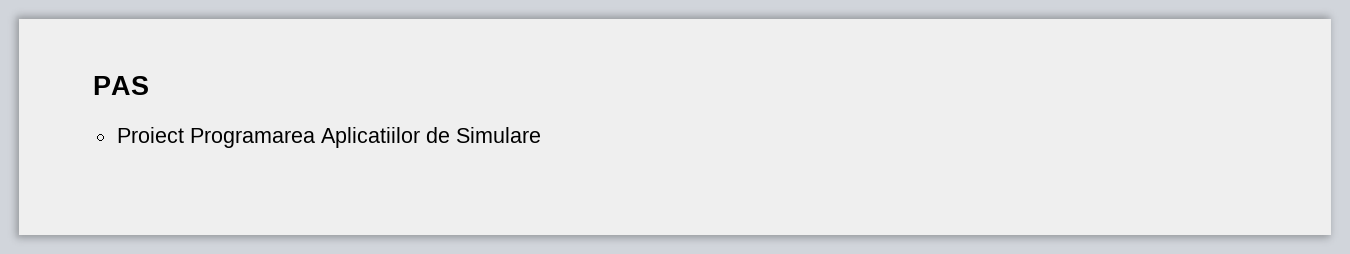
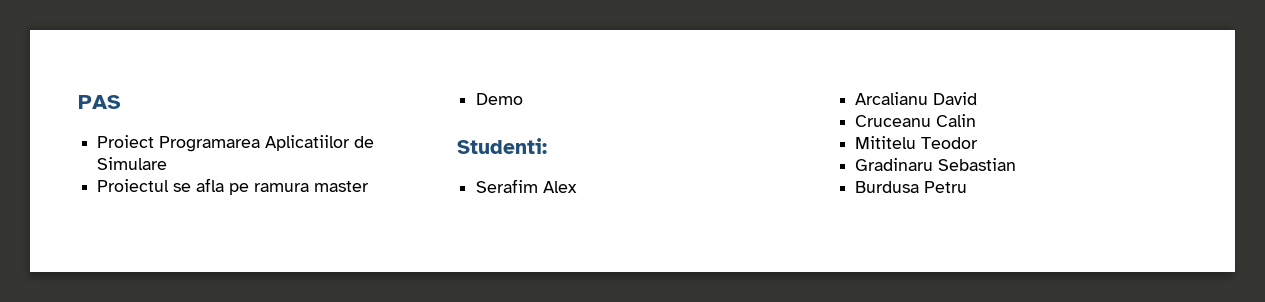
(541, 135) none -> [97,178,370,195] [476,93,524,105] [457,138,547,154] [476,179,578,193] [855,92,978,105] [855,114,977,127] [855,136,979,149] [855,158,1017,171] [855,181,968,193] // Proiectul se afla pe ramura master // Demo // Studenti: // Serafim Alex // Arcalianu David // Cruceanu Calin // Mititelu Teodor // Gradinaru Sebastian // Burdusa Petru

